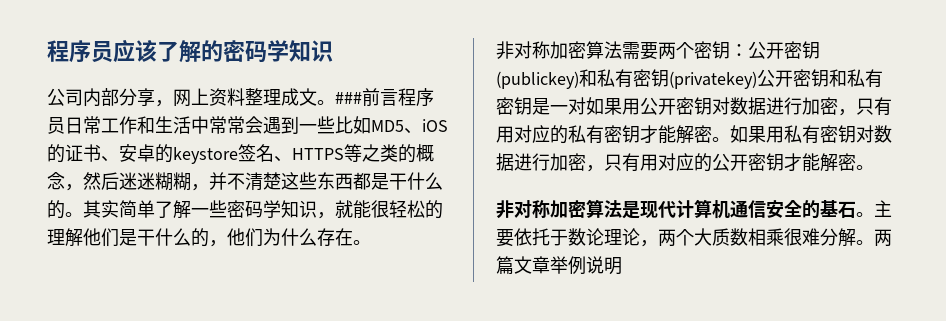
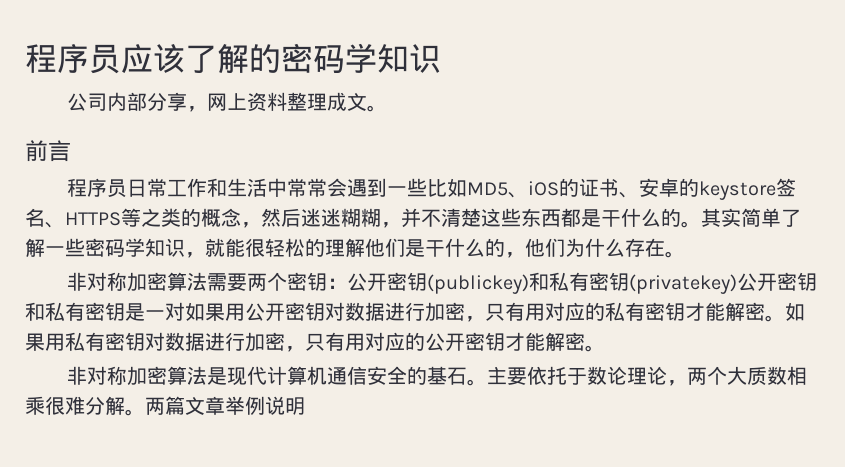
[335,92,362,104] ### -> (388, 108) //
(398, 97) none -> (71, 151) //

